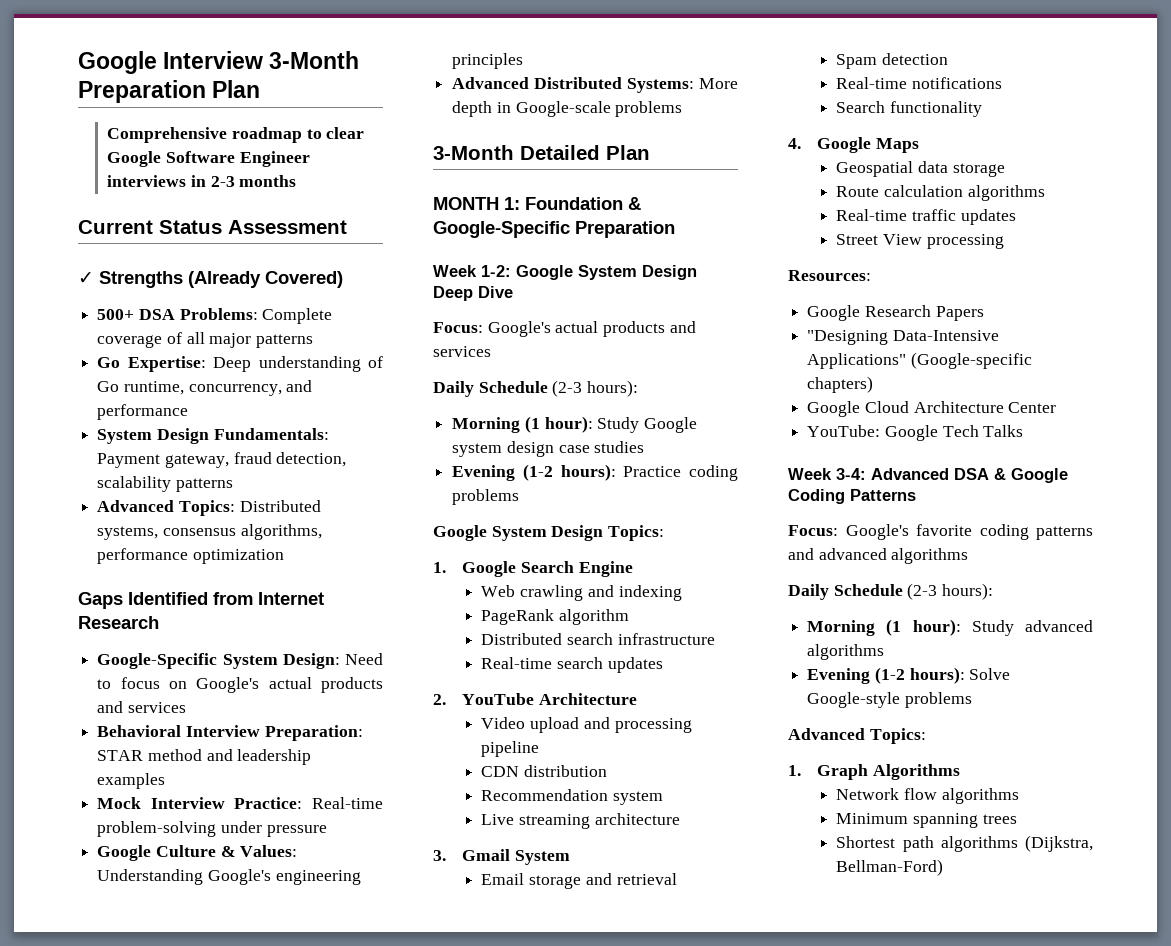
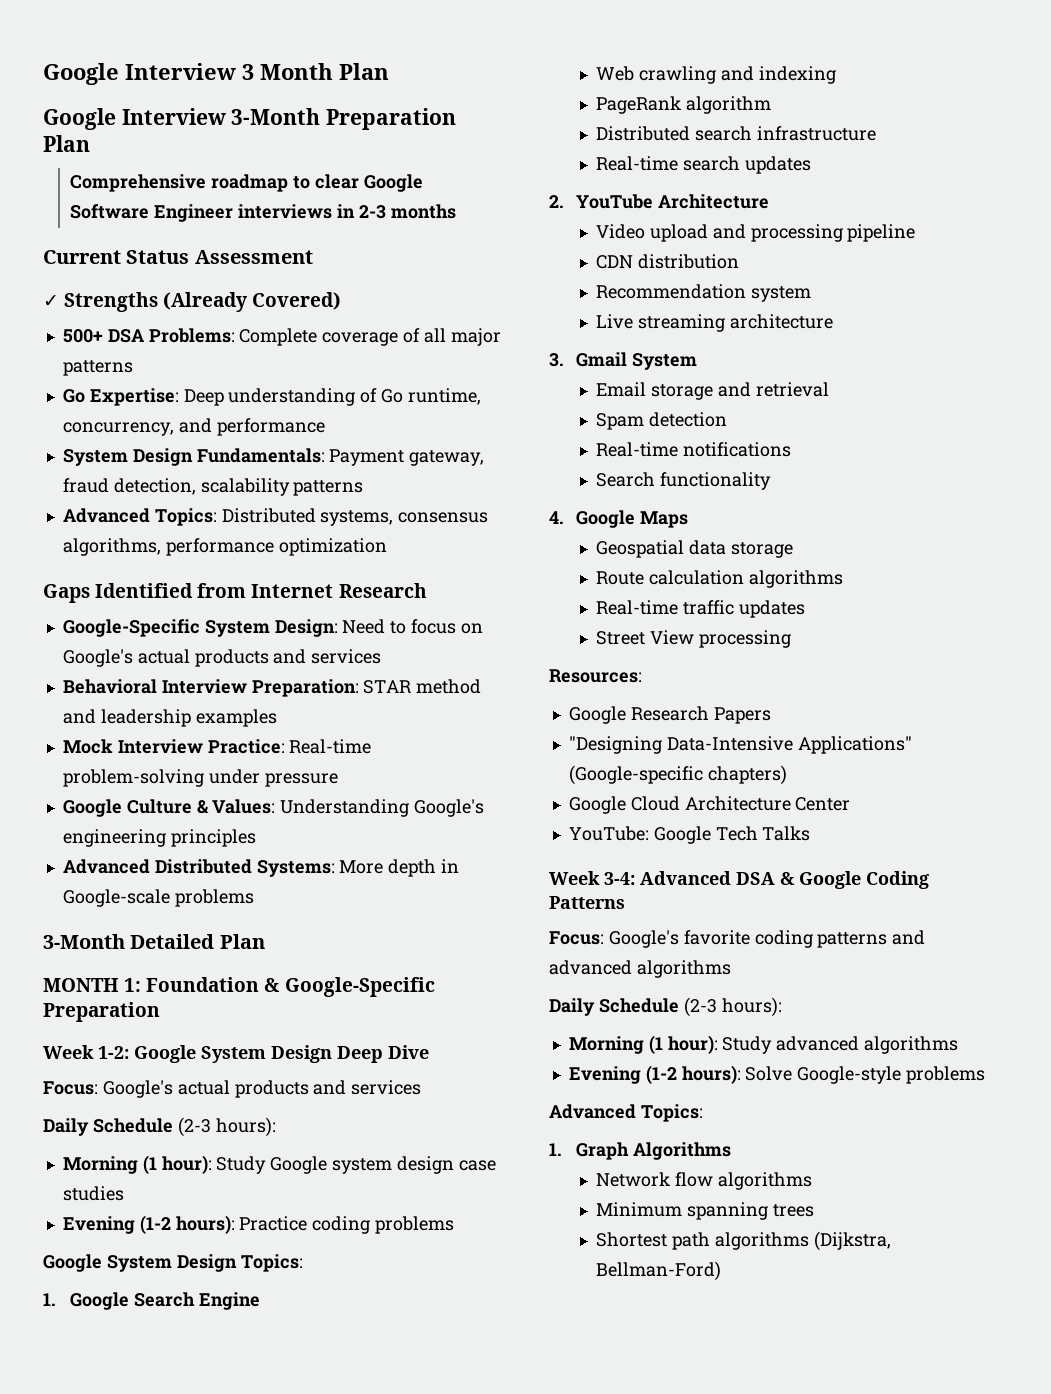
[78,51,264,74] Google Interview -> [43,63,389,85] [43,108,226,130] Google Interview 3 Month Plan // Google Interview

